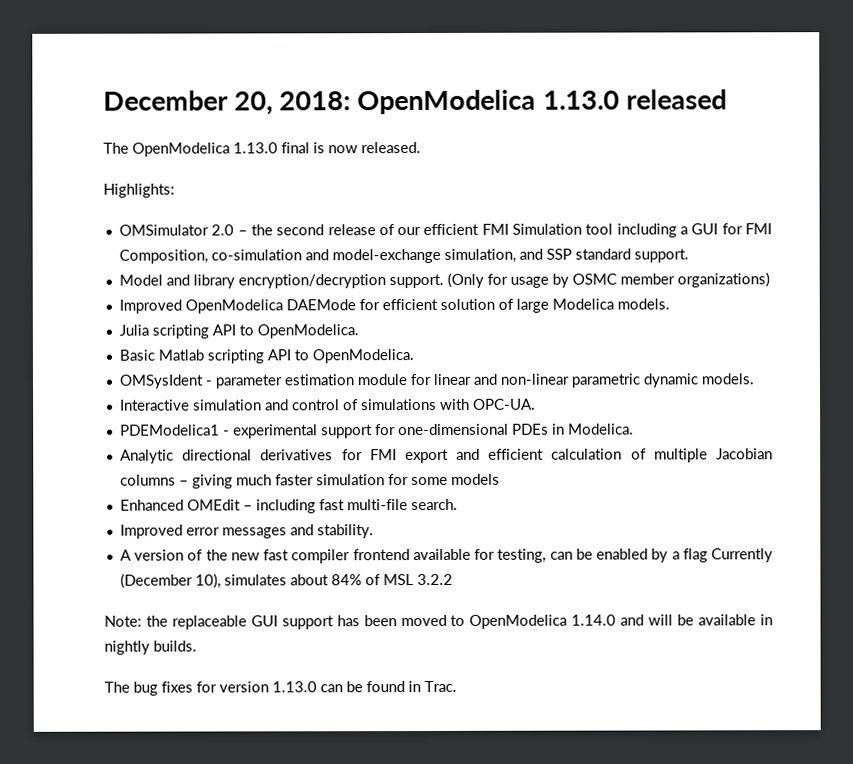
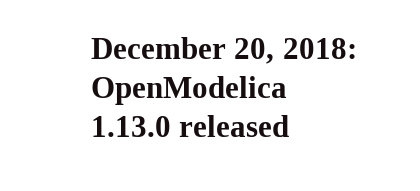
[103,142,421,157] [103,183,175,198] [118,223,772,238] [118,248,689,264] [118,272,770,289] [118,298,670,314] [118,324,359,339] [118,349,414,364] [118,373,755,389] [119,398,536,411] [119,423,634,439] [119,448,773,464] [119,473,500,489] [119,498,458,514] [119,524,374,539] [119,548,774,564] [119,573,453,589] [104,614,773,630] [104,640,197,655] [104,680,457,696] // The OpenModelica 1.13.0 final is now released. // Highlights: // OMSimulator 2.0 – the second release of our efficient FMI Simulation tool including a GUI for FMI Composition, co-simulation and model-exchange simulation, and SSP standard support. // Model and library encryption/decryption support. (Only for usage by OSMC member organizations) // Improved OpenModelica DAEMode for efficient solution of large Modelica models. // Julia scripting API to OpenModelica. // Basic Matlab scripting API to OpenModelica. // OMSysIdent - parameter estimation module for linear and non-linear parametric dynamic models. // Interactive simulation and control of simulations with OPC-UA. // PDEModelica1 - experimental support for one-dimensional PDEs in Modelica. // Analytic directional derivatives for FMI export and efficient calculation of multiple Jacobian columns – giving much faster simulation for some models // Enhanced OMEdit – including fast multi-file search. // Improved error messages and stability. // A version of the new fast compiler frontend available for testing, can be enabled by a flag Currently (December 10), simulates about 84% of MSL 3.2.2 // Note: the replaceable GUI support has been moved to OpenModelica 1.14.0 and will be available in nightly builds. // The bug fixes for version 1.13.0 can be found in Trac. -> (290, 126) none

